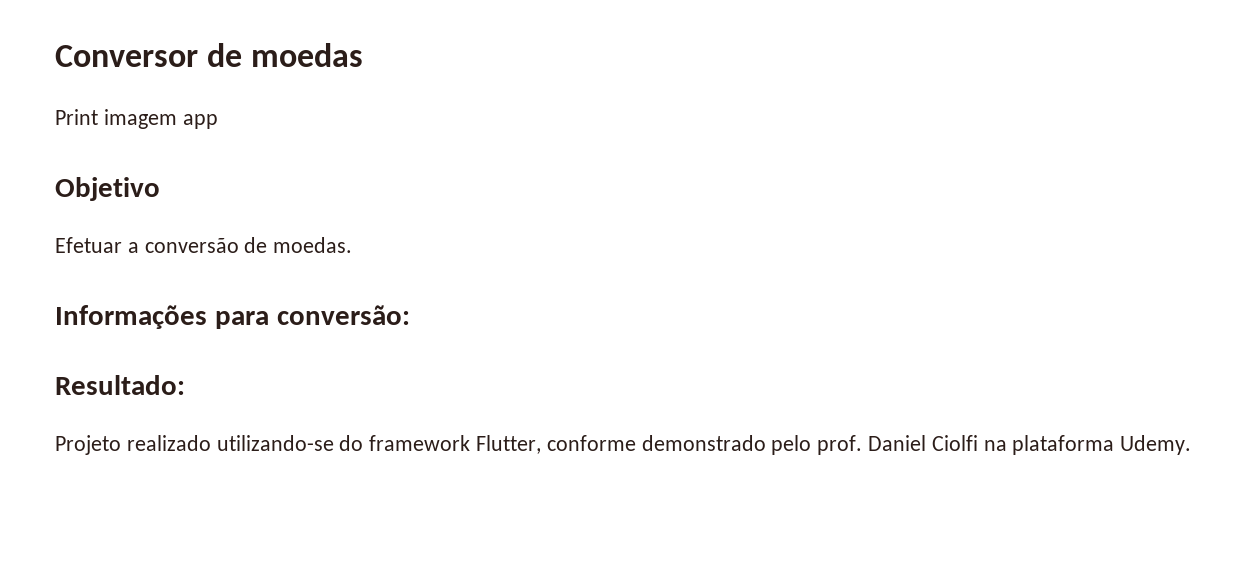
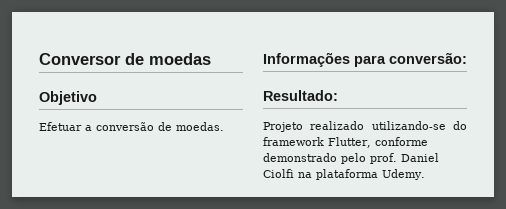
[55,109,218,129] // Print imagem app -> (211, 59) none

